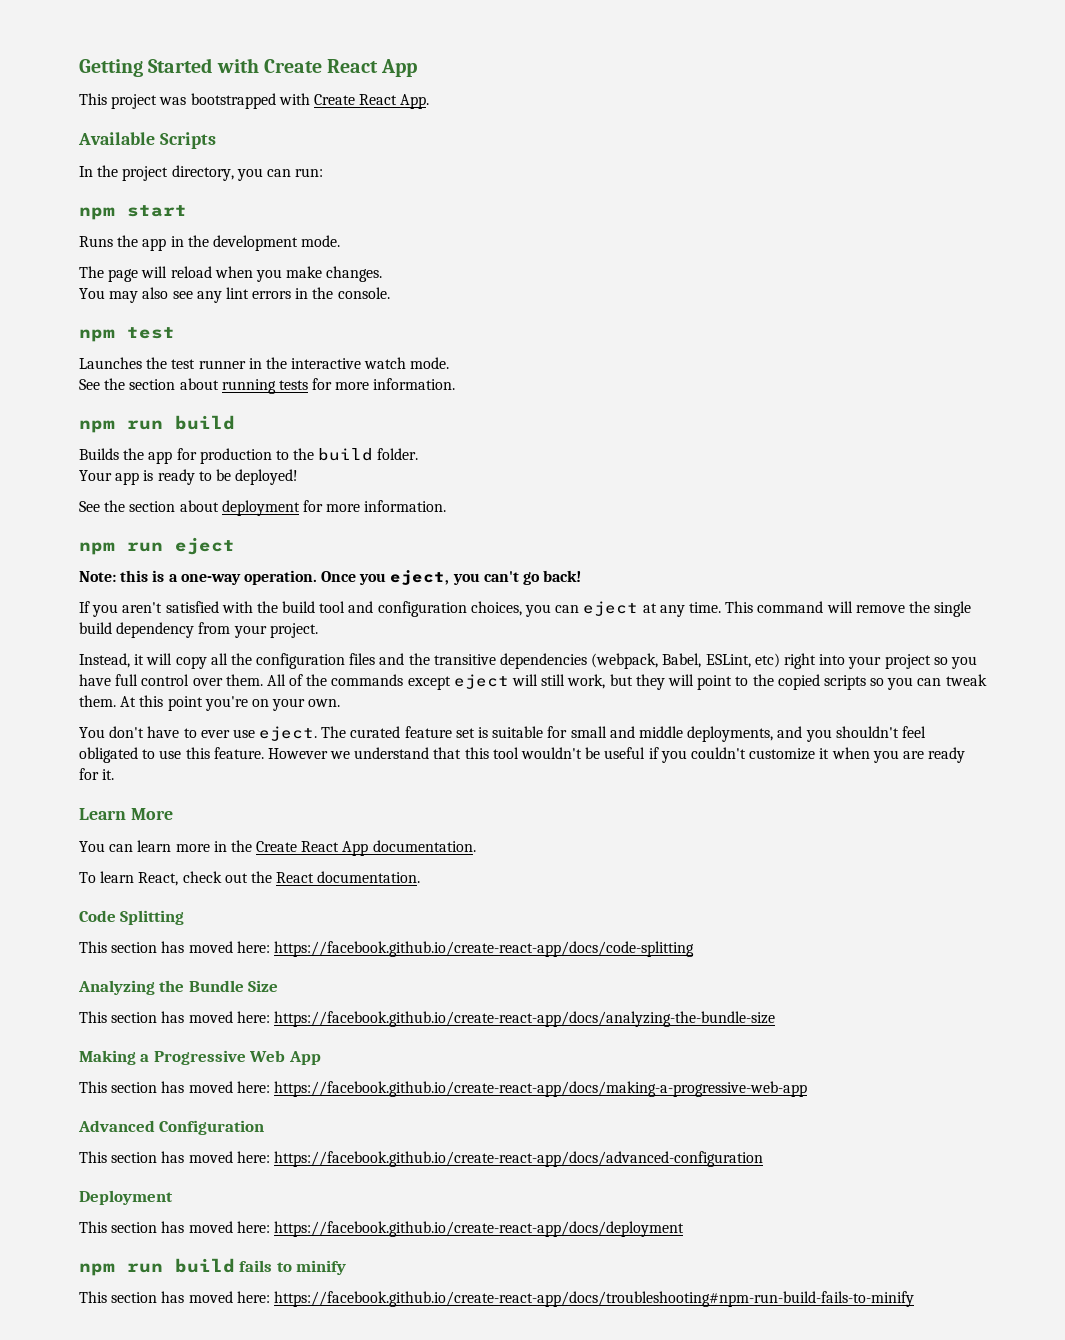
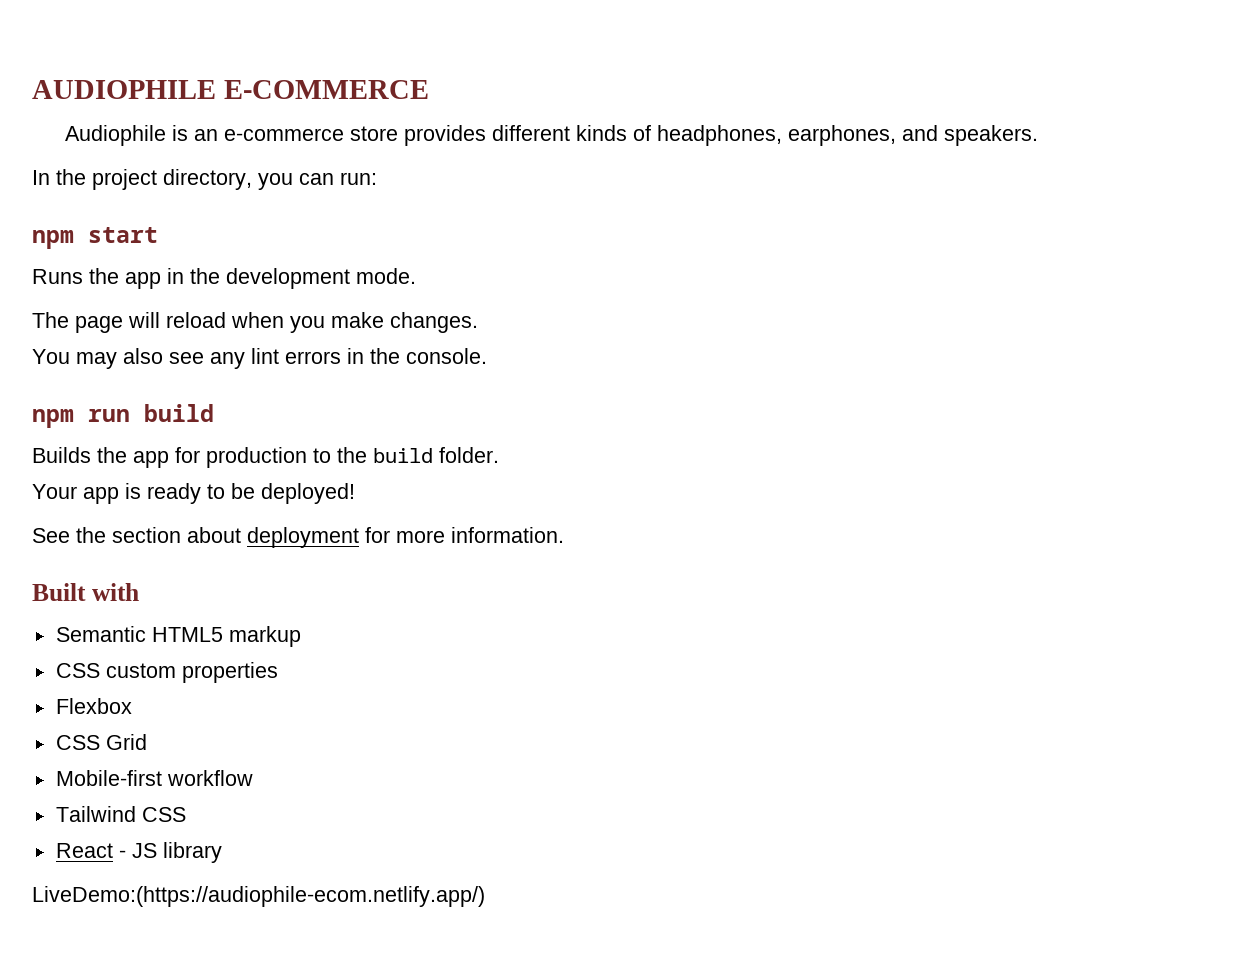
[79,58,418,77] [79,93,430,109] [78,132,216,149] Getting Started with Create React App // This project was bootstrapped with Create React App. // Available Scripts -> [32,80,429,99] [65,125,1039,146] AUDIOPHILE E-COMMERCE // Audiophile is an e-commerce store provides different kinds of headphones, earphones, and speakers.
[79,327,175,342] [79,357,450,369] [79,378,456,394] // npm test // Launches the test runner in the interactive watch mode. // See the section about running tests for more information. -> (487, 356) none
[79,537,235,555] [79,570,582,585] [79,601,972,617] [79,622,318,638] [79,653,977,669] [79,674,987,690] [79,695,341,711] [79,726,926,742] [79,747,966,763] [79,768,115,780] [79,808,173,820] [79,840,476,856] [79,871,421,886] [79,910,185,925] [79,941,694,957] [78,980,279,995] [79,1011,775,1027] [79,1050,321,1065] [79,1081,807,1097] [78,1120,265,1135] [79,1151,763,1167] [79,1190,173,1205] [79,1221,684,1237] [79,1258,347,1276] [79,1291,914,1307] npm run eject // Note: this is a one-way operation. Once you eject, you can't go back! // If you aren't satisfied with the build tool and configuration choices, you can eject at any time. This command will remove the single build dependency from your project. // Instead, it will copy all the configuration files and the transitive dependencies (webpack, Babel, ESLint, etc) right into your project so you have full control over them. All of the commands except eject will still work, but they will point to the copied scripts so you can tweak them. At this point you're on your own. // You don't have to ever use eject. The curated feature set is suitable for small and middle deployments, and you shouldn't feel obligated to use this feature. However we understand that this tool wouldn't be useful if you couldn't customize it when you are ready for it. // Learn More // You can learn more in the Create React App documentation. // To learn React, check out the React documentation. // Code Splitting // This section has moved here: https://facebook.github.io/create-react-app/docs/code-splitting // Analyzing the Bundle Size // This section has moved here: https://facebook.github.io/create-react-app/docs/analyzing-the-bundle-size // Making a Progressive Web App // This section has moved here: https://facebook.github.io/create-react-app/docs/making-a-progressive-web-app // Advanced Configuration // This section has moved here: https://facebook.github.io/create-react-app/docs/advanced-configuration // Deployment // This section has moved here: https://facebook.github.io/create-react-app/docs/deployment // npm run build fails to minify // This section has moved here: https://facebook.github.io/create-react-app/docs/troubleshooting#npm-run-build-fails-to-minify -> [32,583,139,601] [55,626,301,647] [55,662,278,683] [55,698,132,714] [55,734,147,750] [55,770,253,786] [55,806,186,822] [55,842,222,863] [32,886,485,907] Built with // Semantic HTML5 markup // CSS custom properties // Flexbox // CSS Grid // Mobile-first workflow // Tailwind CSS // React - JS library // LiveDemo:(https://audiophile-ecom.netlify.app/)

